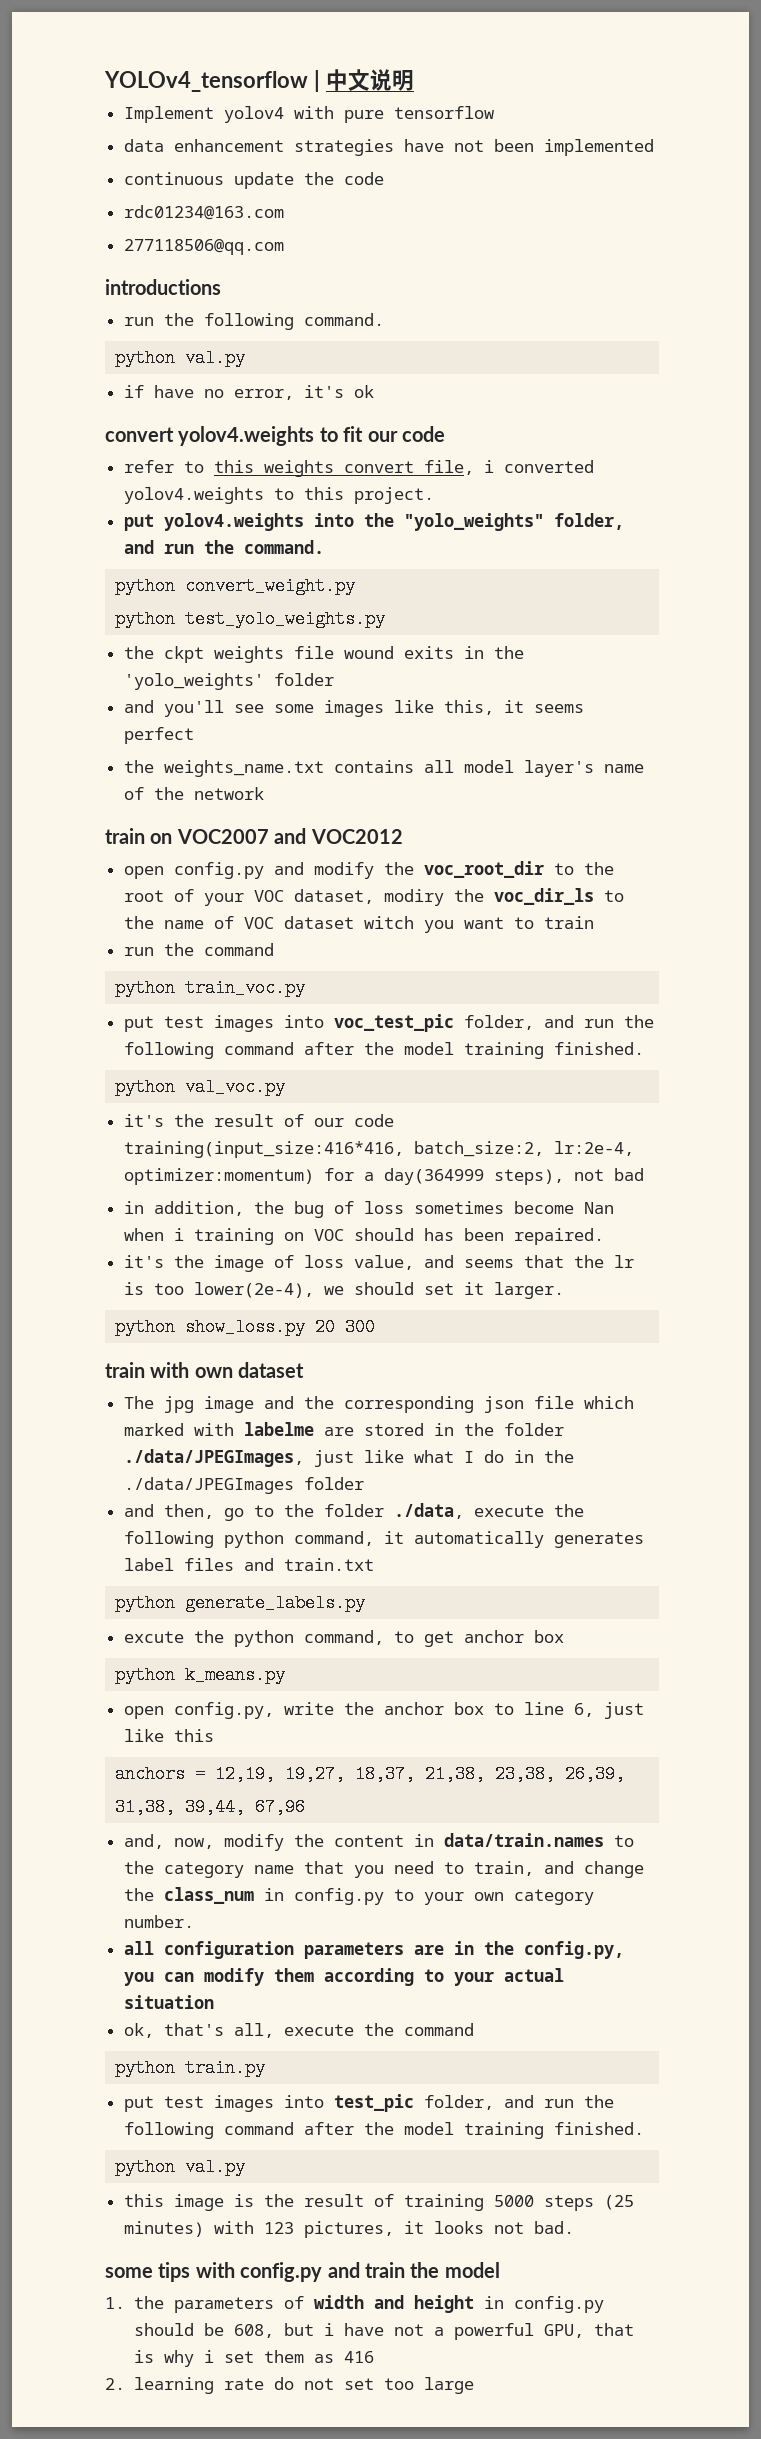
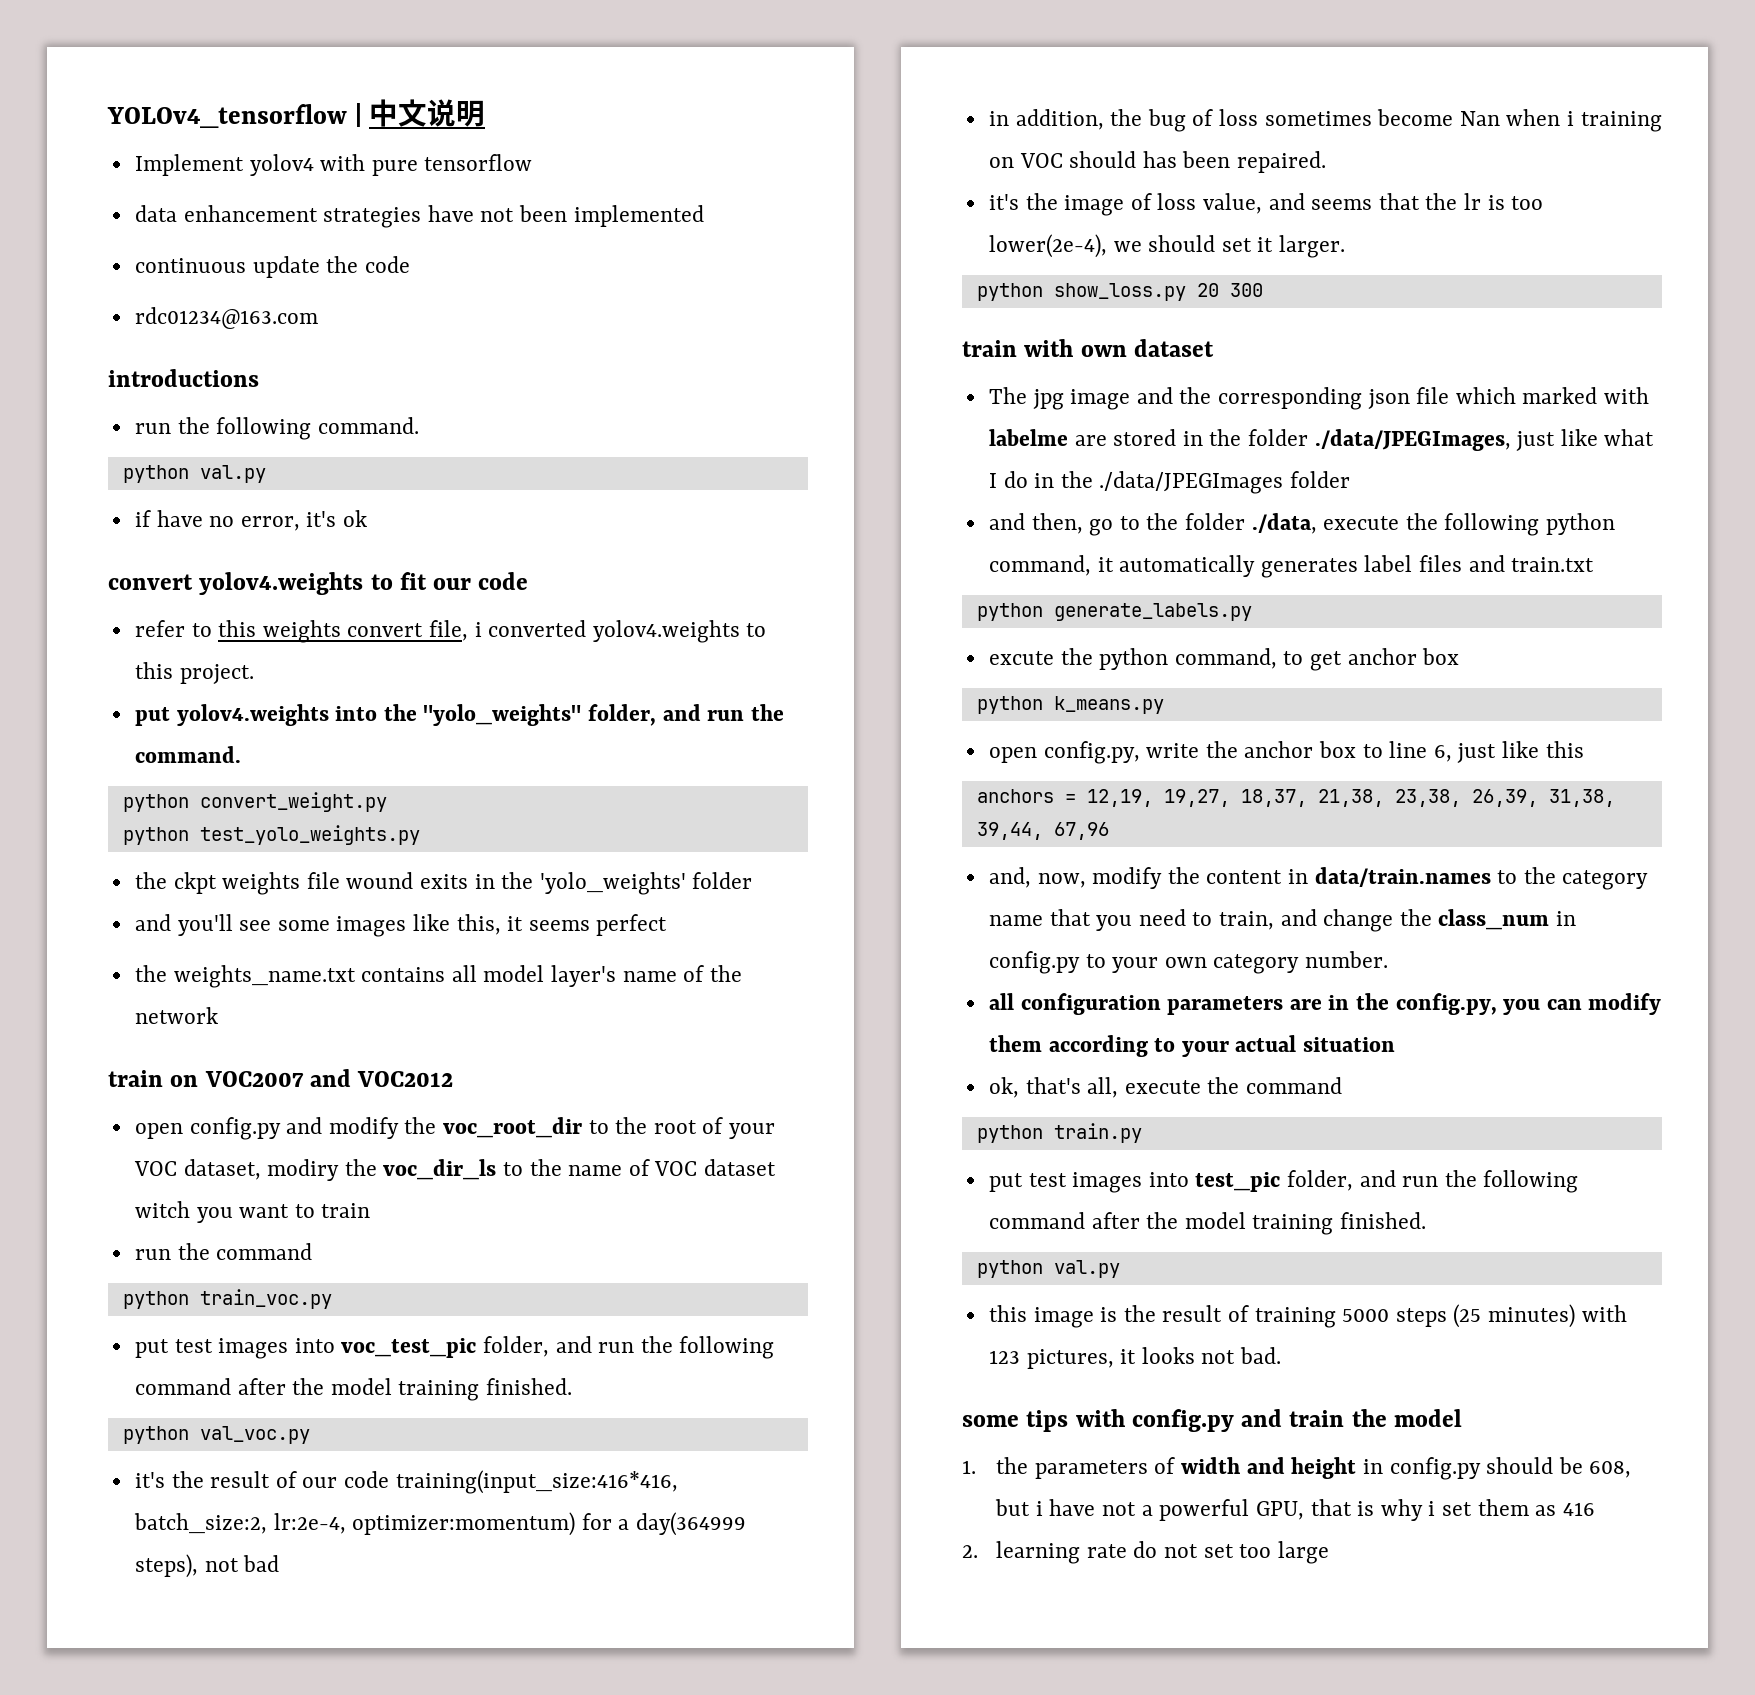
[123,239,284,255] // 277118506@qq.com -> (318, 318) none

